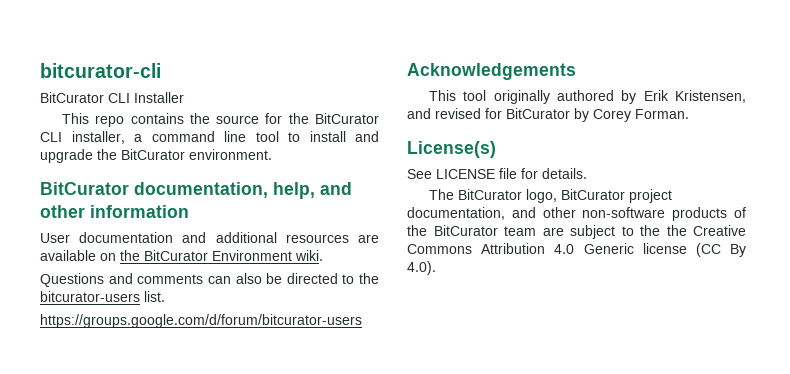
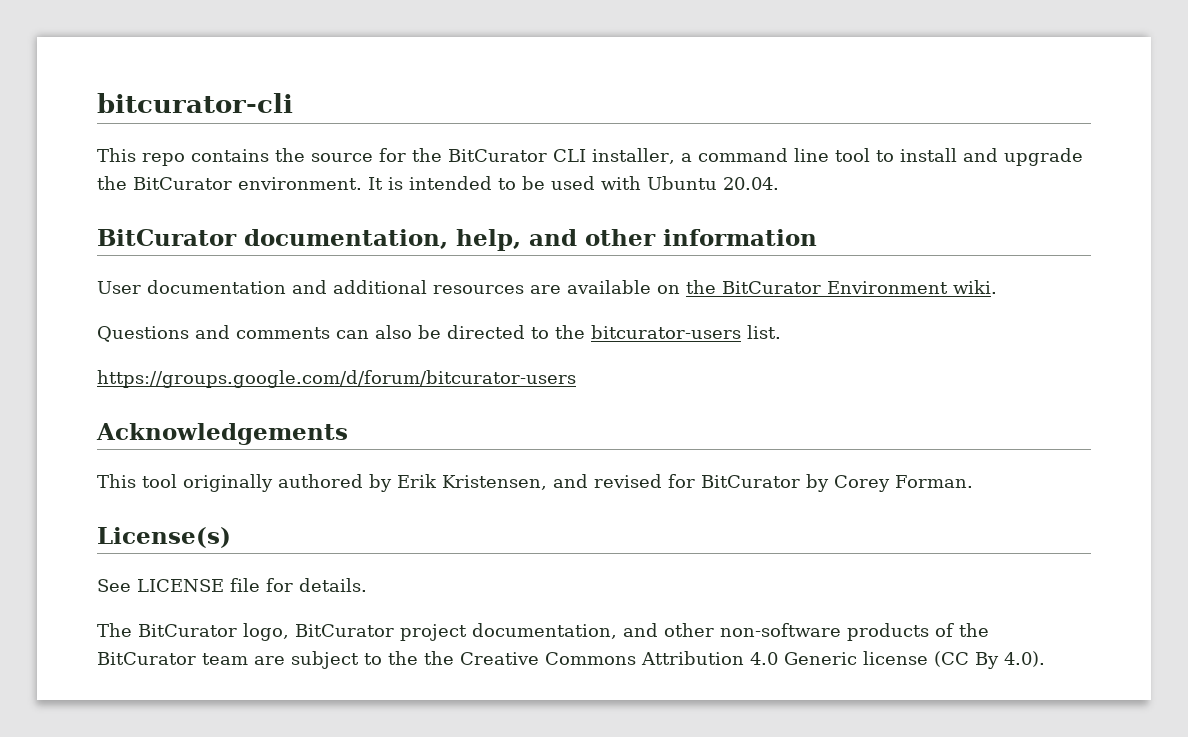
[40,92,184,103] // BitCurator CLI Installer -> (293, 103) none
(272, 154) none -> [368,176,779,190] It is intended to be used with Ubuntu 20.04.

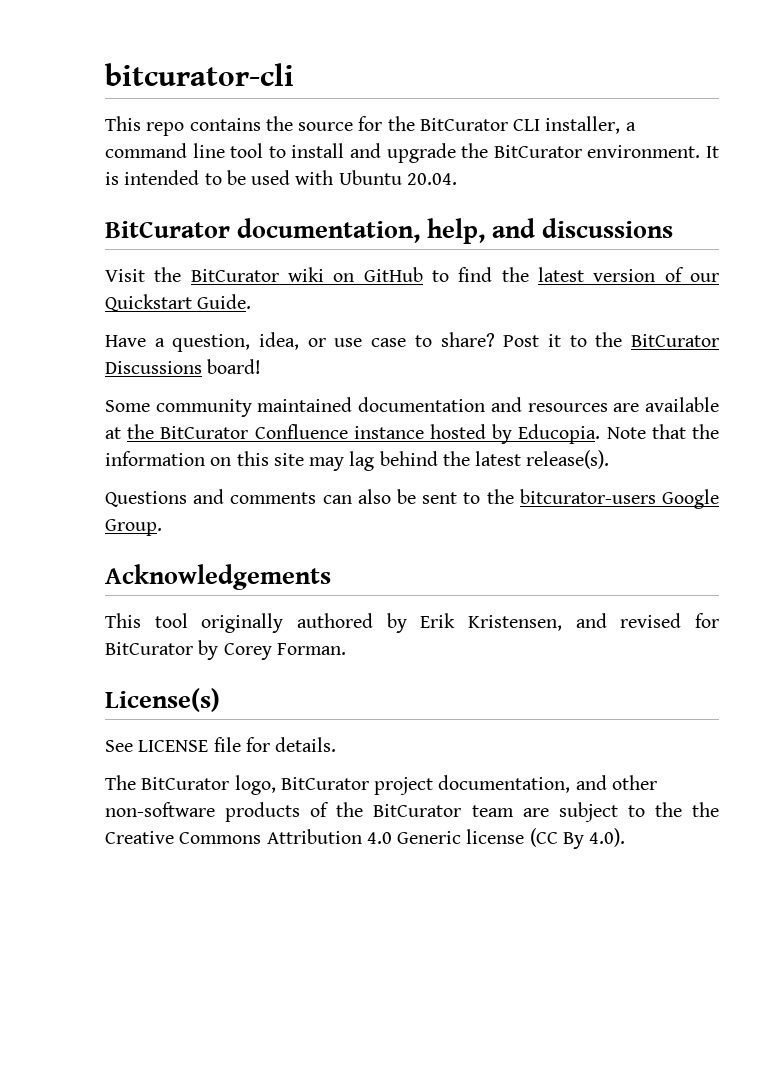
[585,229,817,246] [97,281,141,294] other information // User -> [542,218,674,238] [105,267,719,282] [105,294,252,312] [105,332,719,352] [105,359,262,374] [105,397,353,417] discussions // Visit the BitCurator wiki on GitHub to find the latest version of our Quickstart Guide. // Have a question, idea, or use case to share? Post it to the BitCurator Discussions board! // Some community maintained
[333,280,427,294] additional -> (522, 404) none
[657,280,997,294] on the BitCurator Environment wiki. -> [105,424,719,444] [105,450,610,471] at the BitCurator Confluence instance hosted by Educopia. Note that the information on this site may lag behind the latest release(s).
[447,325,525,339] directed -> [422,492,458,504] sent
[747,325,781,339] [97,370,576,388] list. // https://groups.google.com/d/forum/bitcurator-users -> [662,489,719,509] [105,519,162,536] Google Group.

